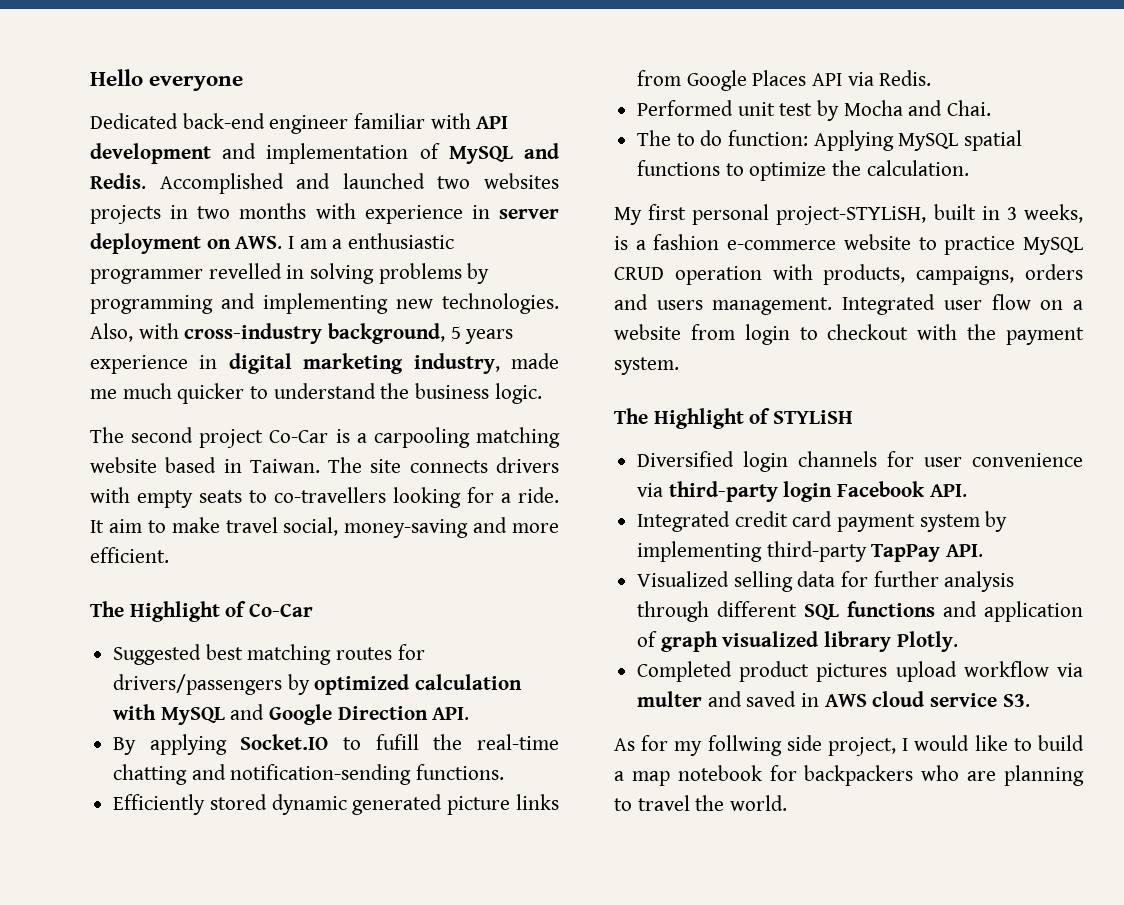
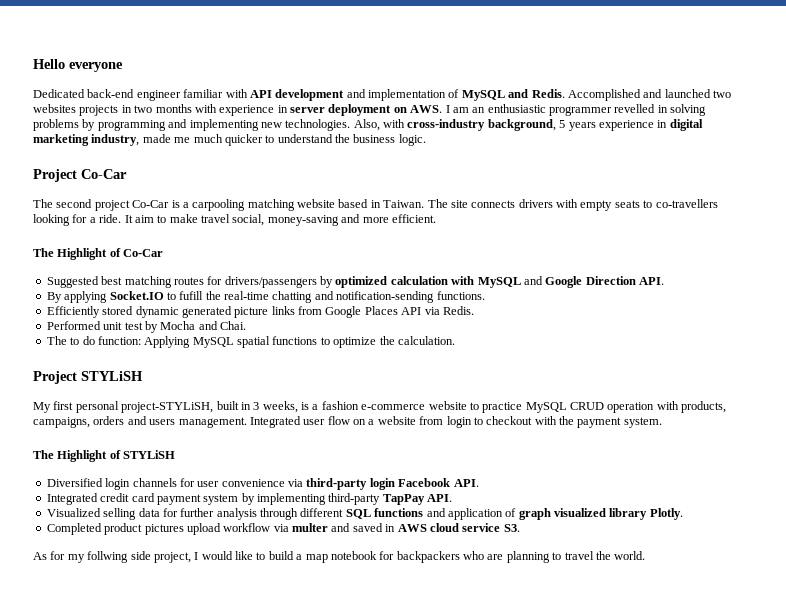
[332,239,343,249] a -> [472,107,486,113] an
(542, 393) none -> [33,169,127,182] // Project Co-Car
(969, 168) none -> [33,371,143,384] // Project STYLiSH

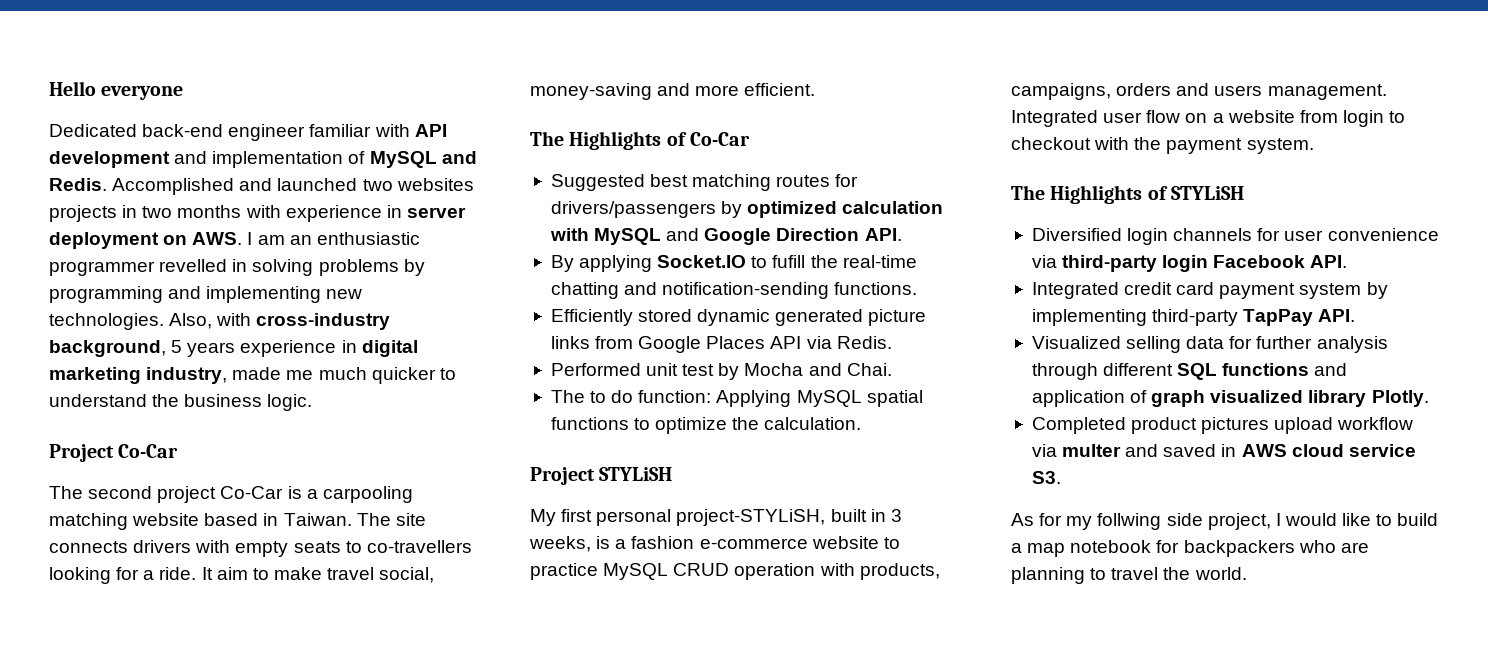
[57,248,108,260] Highlight -> [569,131,662,150] Highlights
[57,450,108,462] Highlight -> [1050,185,1143,204] Highlights

